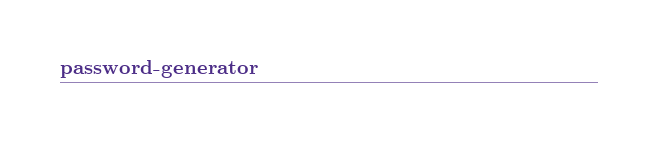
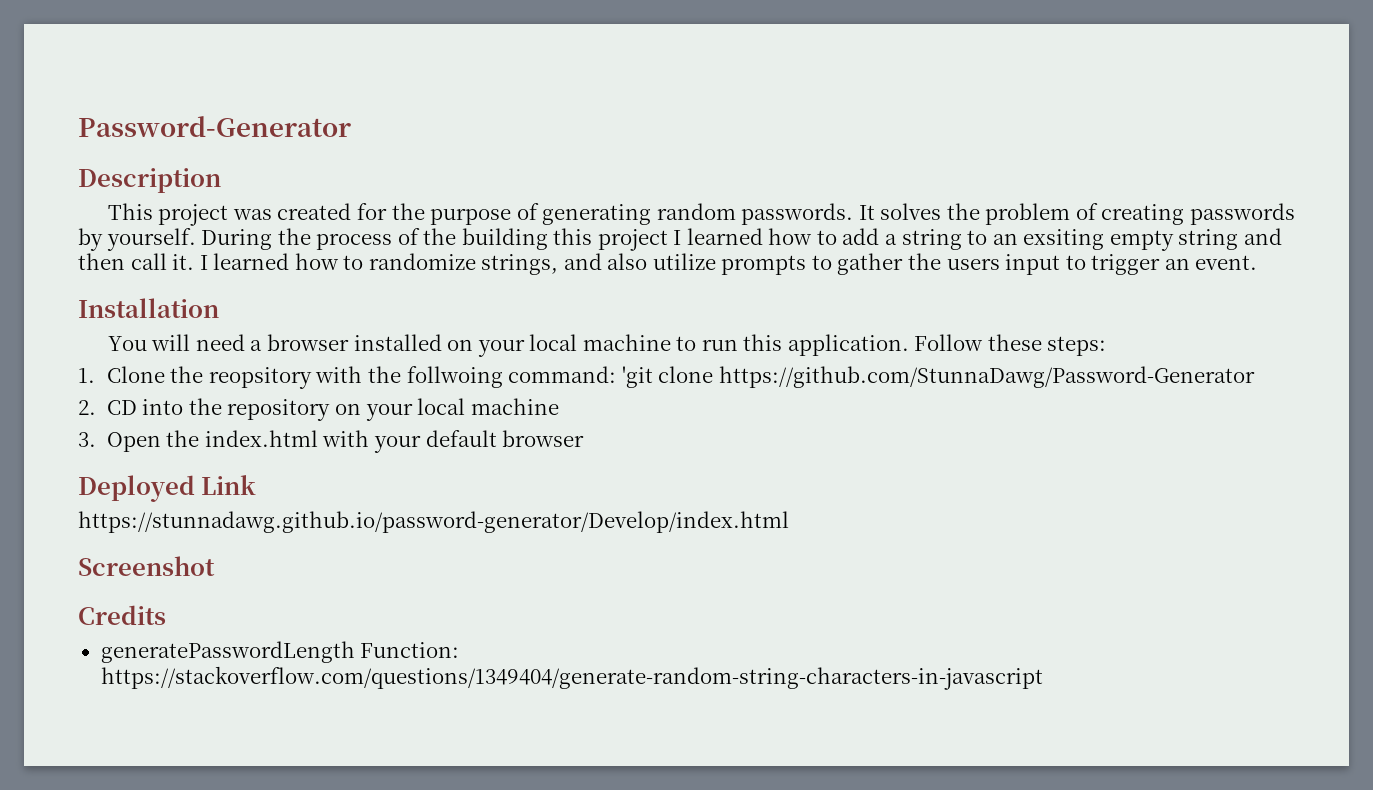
[60,60,258,78] password-generator -> [78,116,351,137] [78,168,221,193] [107,203,1295,226] [78,228,1282,251] [78,253,1258,275] [78,298,219,318] [107,334,1107,357] [78,366,1255,389] [78,398,559,421] [78,430,585,453] [78,475,257,502] [78,511,789,533] [78,556,215,576] [78,605,166,625] [100,641,460,663] [100,666,1043,690] Password-Generator // Description // This project was created for the purpose of generating random passwords. It solves the problem of creating passwords by yourself. During the process of the building this project I learned how to add a string to an exsiting empty string and then call it. I learned how to randomize strings, and also utilize prompts to gather the users input to trigger an event. // Installation // You will need a browser installed on your local machine to run this application. Follow these steps: // 1. Clone the reopsitory with the follwoing command: 'git clone https://github.com/StunnaDawg/Password-Generator // 2. CD into the repository on your local machine // 3. Open the index.html with your default browser // Deployed Link // https://stunnadawg.github.io/password-generator/Develop/index.html // Screenshot // Credits // generatePasswordLength Function: https://stackoverflow.com/questions/1349404/generate-random-string-characters-in-javascript

